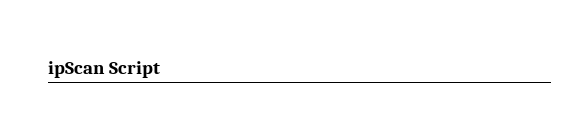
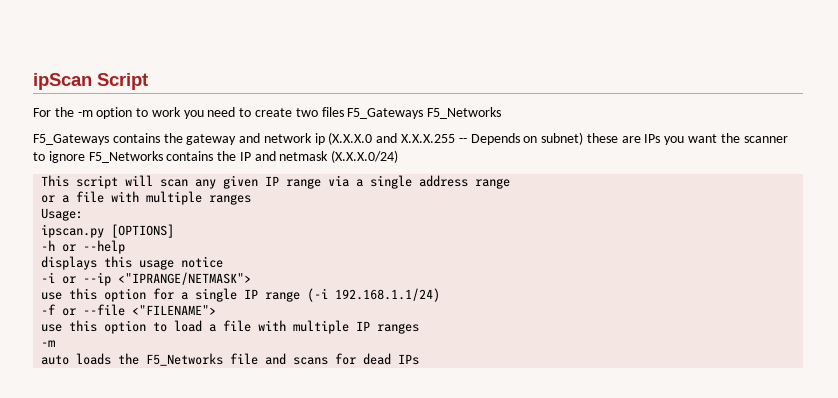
(160, 69) none -> [33,107,502,119] [33,132,788,145] [33,150,399,163] [41,175,511,189] [41,191,252,205] [41,208,84,221] [41,224,175,238] [41,240,126,254] [41,256,224,270] [41,272,252,286] [41,288,441,302] [41,304,217,316] [41,320,420,334] [41,340,56,347] [41,353,420,366] // For the -m option to work you need to create two files F5_Gateways F5_Networks // F5_Gateways contains the gateway and network ip (X.X.X.0 and X.X.X.255 -- Depends on subnet) these are IPs you want the scanner to ignore F5_Networks contains the IP and netmask (X.X.X.0/24) // This script will scan any given IP range via a single address range // or a file with multiple ranges // Usage: // ipscan.py [OPTIONS] // -h or --help // displays this usage notice // -i or --ip <"IPRANGE/NETMASK"> // use this option for a single IP range (-i 192.168.1.1/24) // -f or --file <"FILENAME"> // use this option to load a file with multiple IP ranges // -m // auto loads the F5_Networks file and scans for dead IPs

